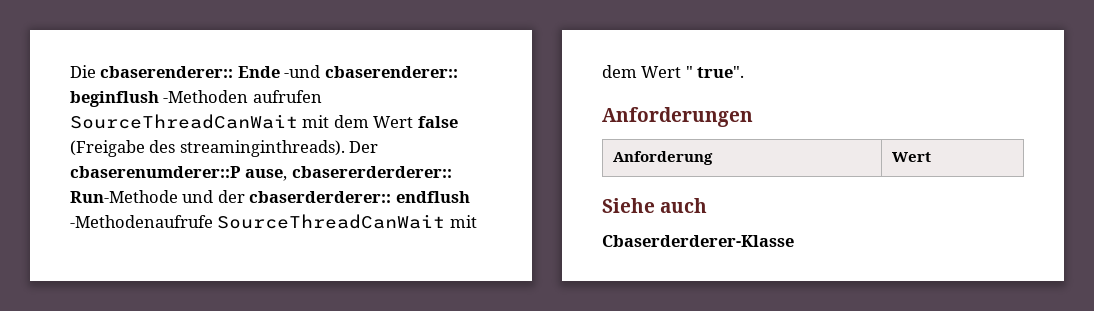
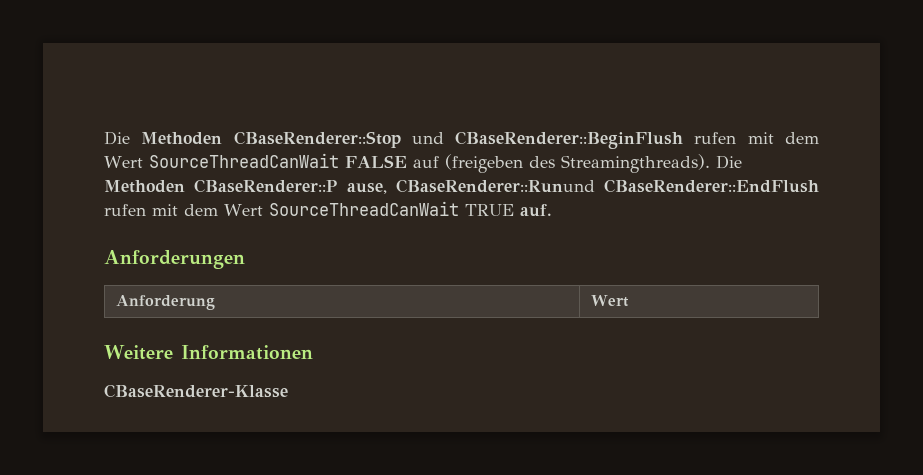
[70,65,458,78] [70,90,322,107] [70,114,458,129] [70,140,379,157] [70,166,452,181] [70,190,470,203] [70,214,477,229] [602,65,745,78] Die cbaserenderer:: Ende -und cbaserenderer:: beginflush -Methoden aufrufen SourceThreadCanWait mit dem Wert false (Freigabe des streaminginthreads). Der cbaserenumderer::P ause, cbasererderderer:: Run-Methode und der cbaserderderer:: endflush -Methodenaufrufe SourceThreadCanWait mit dem Wert " true". -> [104,131,820,149] [104,153,742,173] [104,179,819,194] [104,201,552,217] Die Methoden CBaseRenderer::Stop und CBaseRenderer::BeginFlush rufen mit dem Wert SourceThreadCanWait FALSE auf (freigeben des Streamingthreads). Die Methoden CBaseRenderer::P ause, CBaseRenderer::Runund CBaseRenderer::EndFlush rufen mit dem Wert SourceThreadCanWait TRUE auf.
[602,198,708,213] [602,235,794,247] Siehe auch // Cbaserderderer-Klasse -> [104,345,313,360] [104,384,288,398] Weitere Informationen // CBaseRenderer-Klasse

